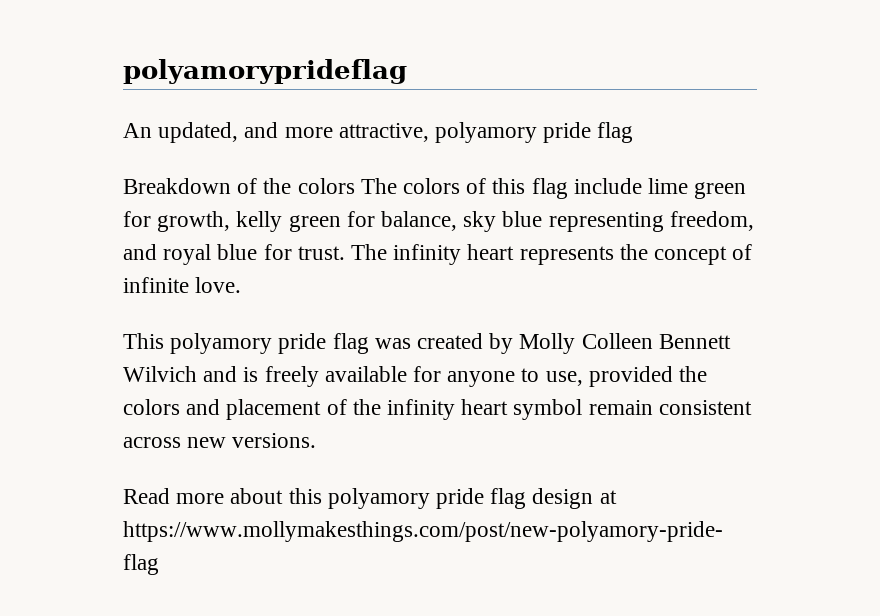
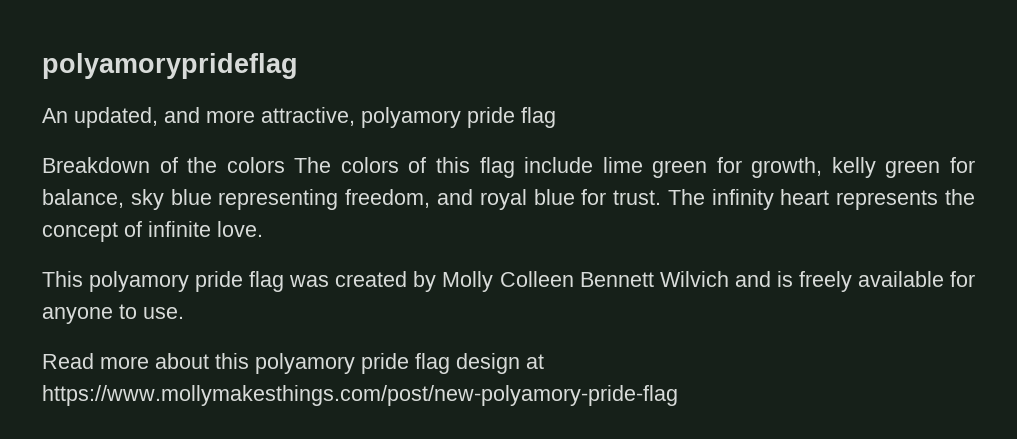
[545,366,708,387] [123,399,752,420] [123,433,317,448] use, provided the colors and placement of the infinity heart symbol remain consistent across new versions. -> [143,307,184,319] use.

